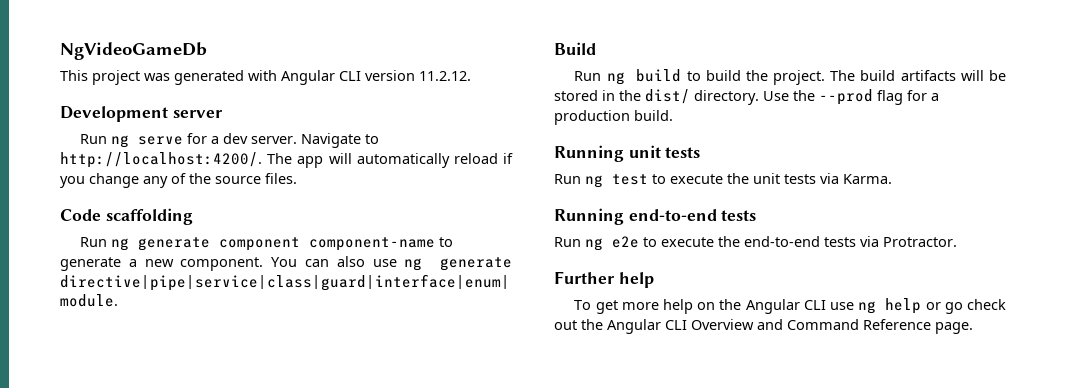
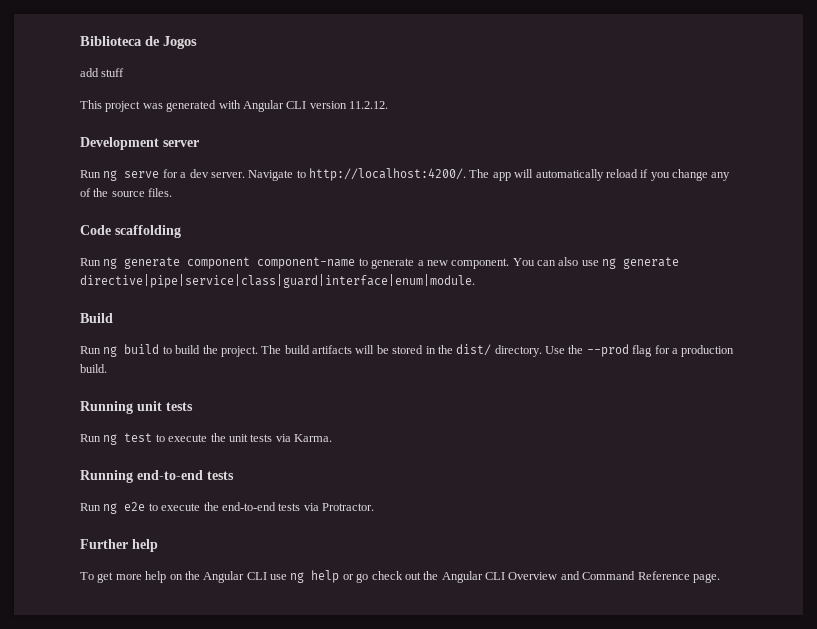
[60,42,207,60] NgVideoGameDb -> [80,36,197,49] [80,68,125,77] Biblioteca de Jogos // add stuff

